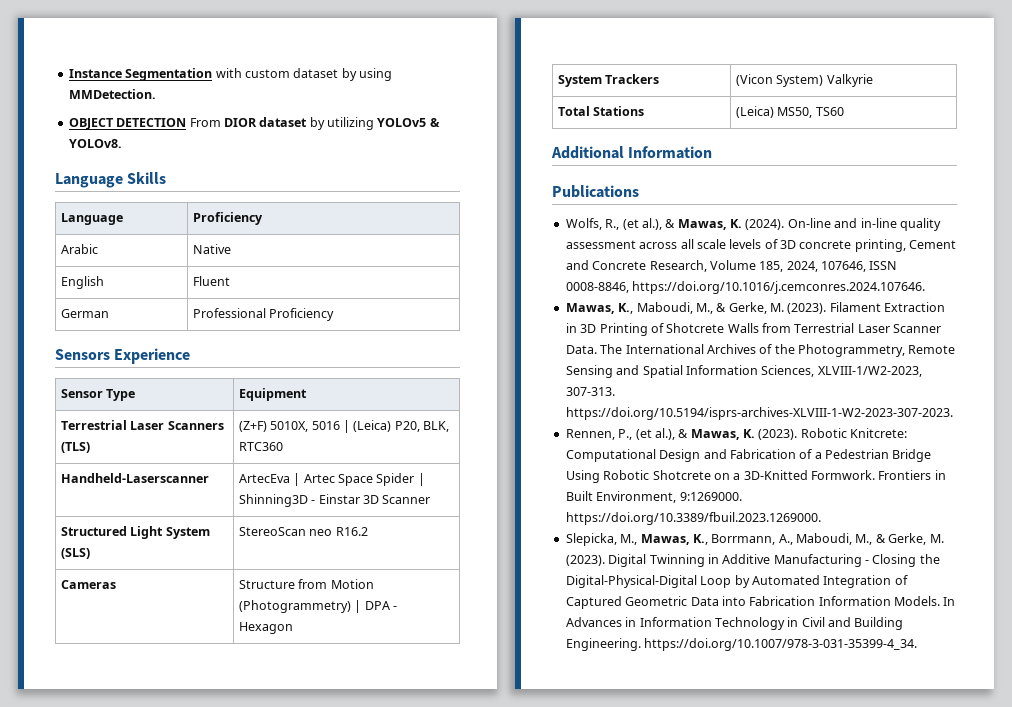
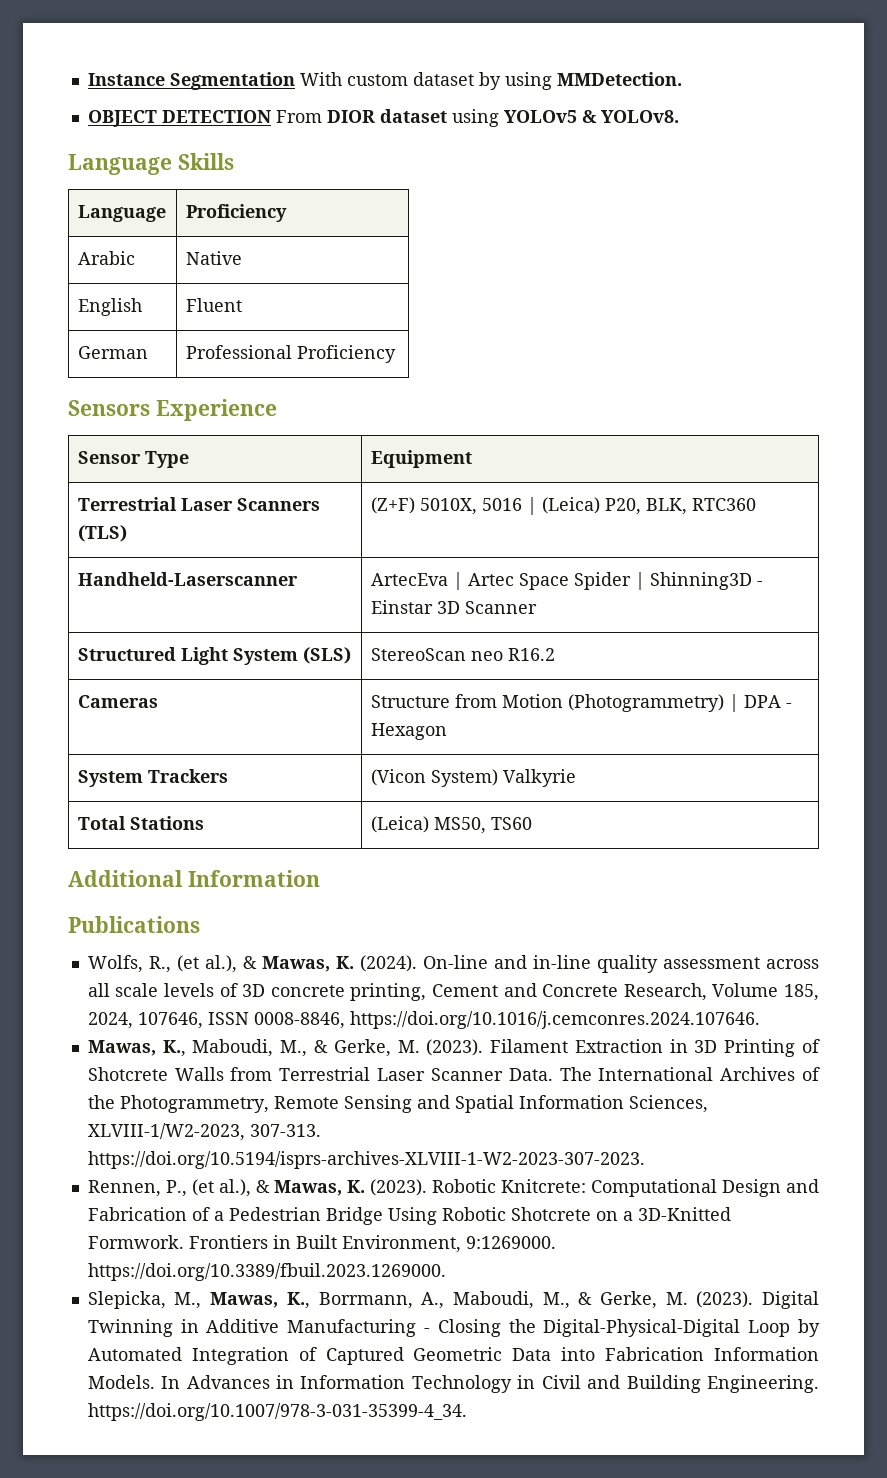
[215,68,242,78] with -> [299,72,342,86] With
[309,117,374,130] by utilizing -> [451,109,499,127] using

